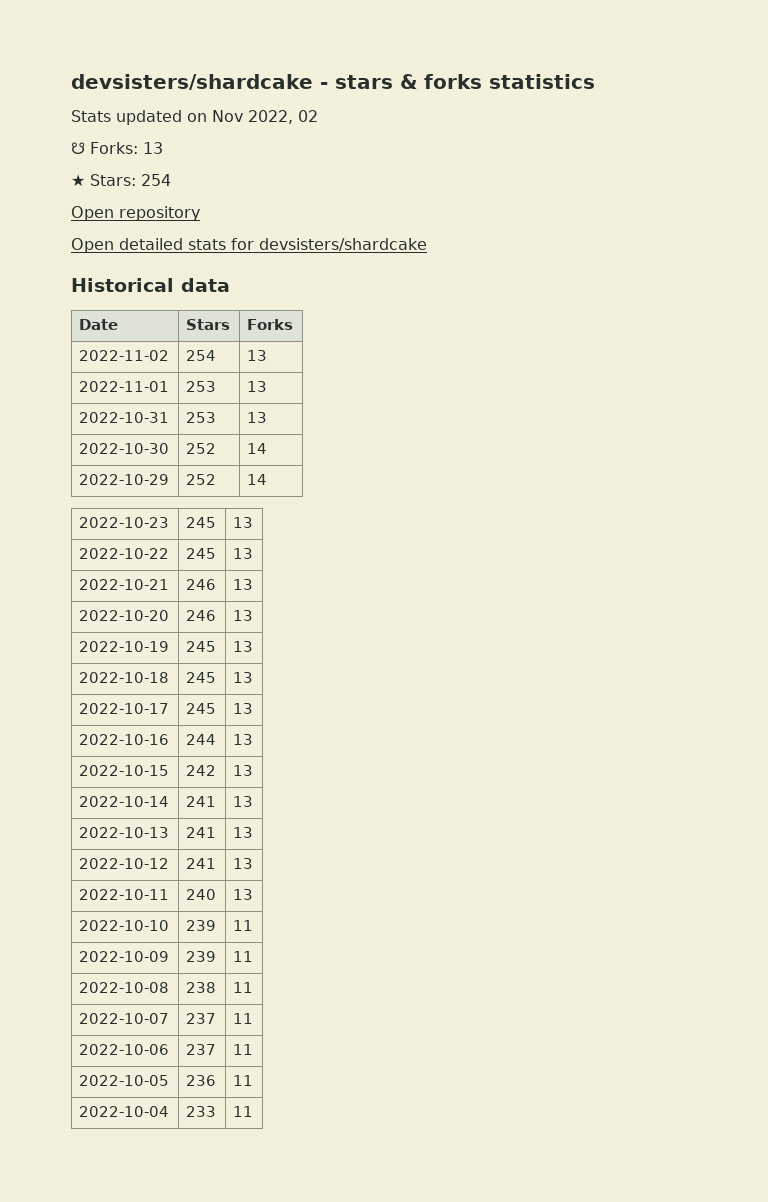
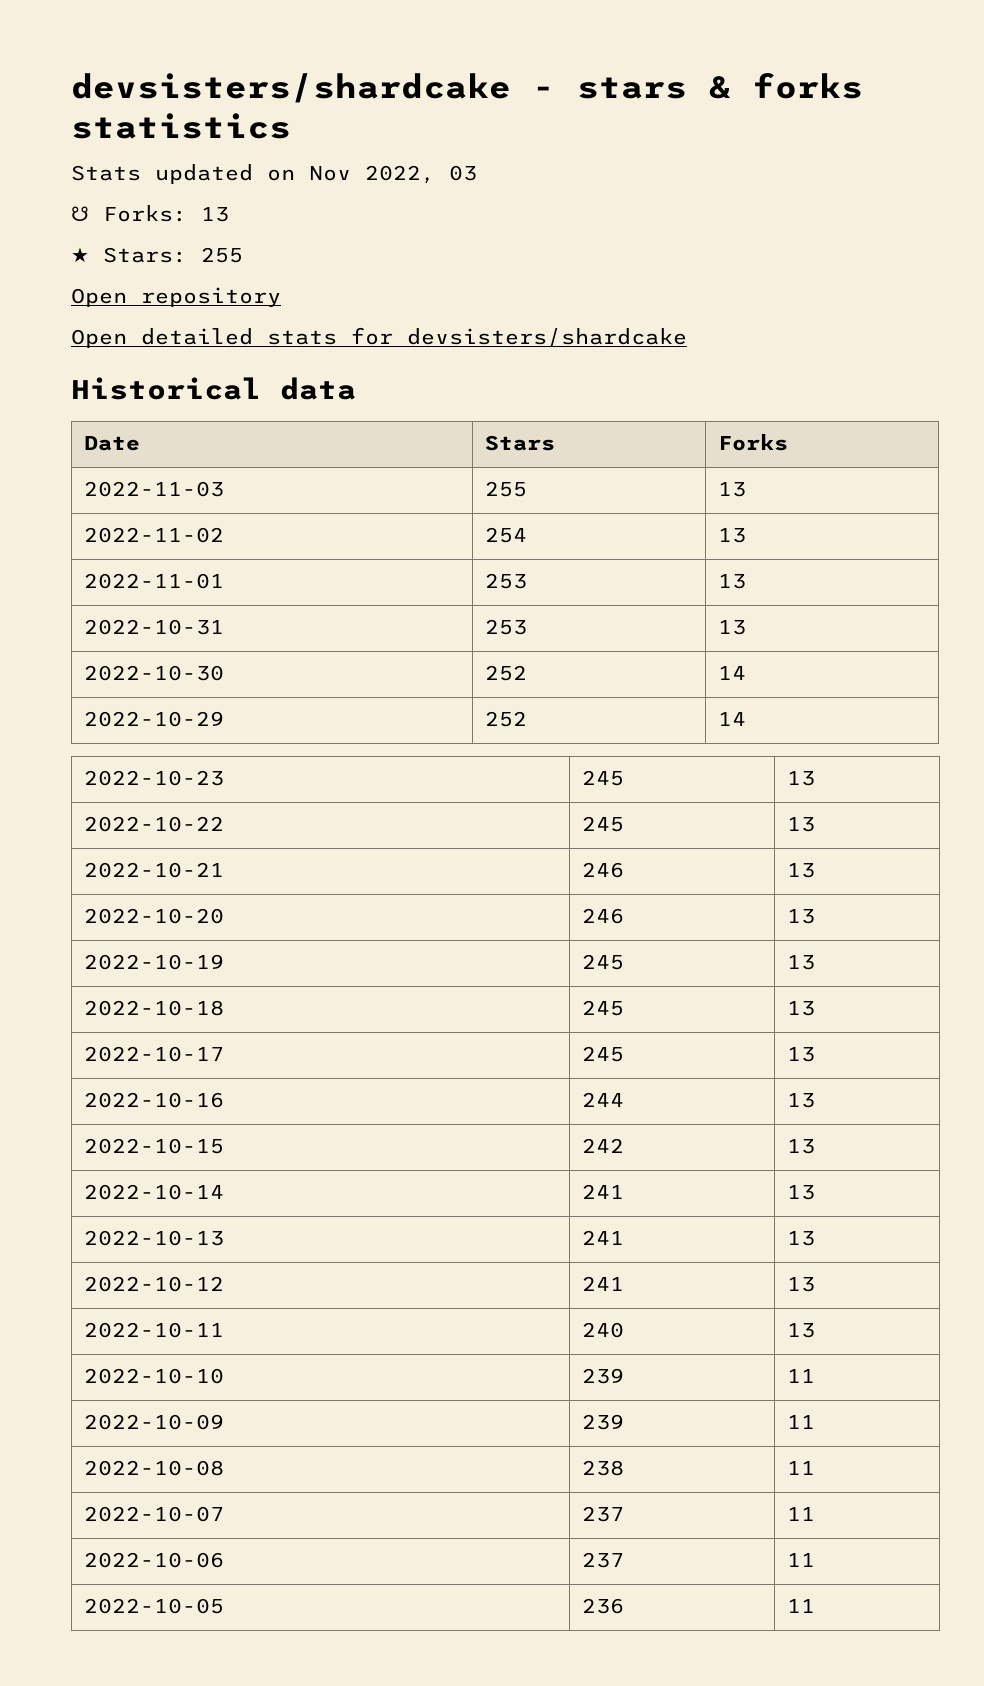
[298,110,318,122] 02 -> [449,165,477,181] 03
[141,174,171,186] 254 -> [201,247,243,263] 255
(294, 324) none -> [84,481,225,497] [485,481,528,497] [718,482,747,497] // 2022-11-03 | 255 | 13
[79,1106,170,1117] [186,1106,217,1117] [233,1106,254,1117] // 2022-10-04 | 233 | 11 -> (816, 1606) none

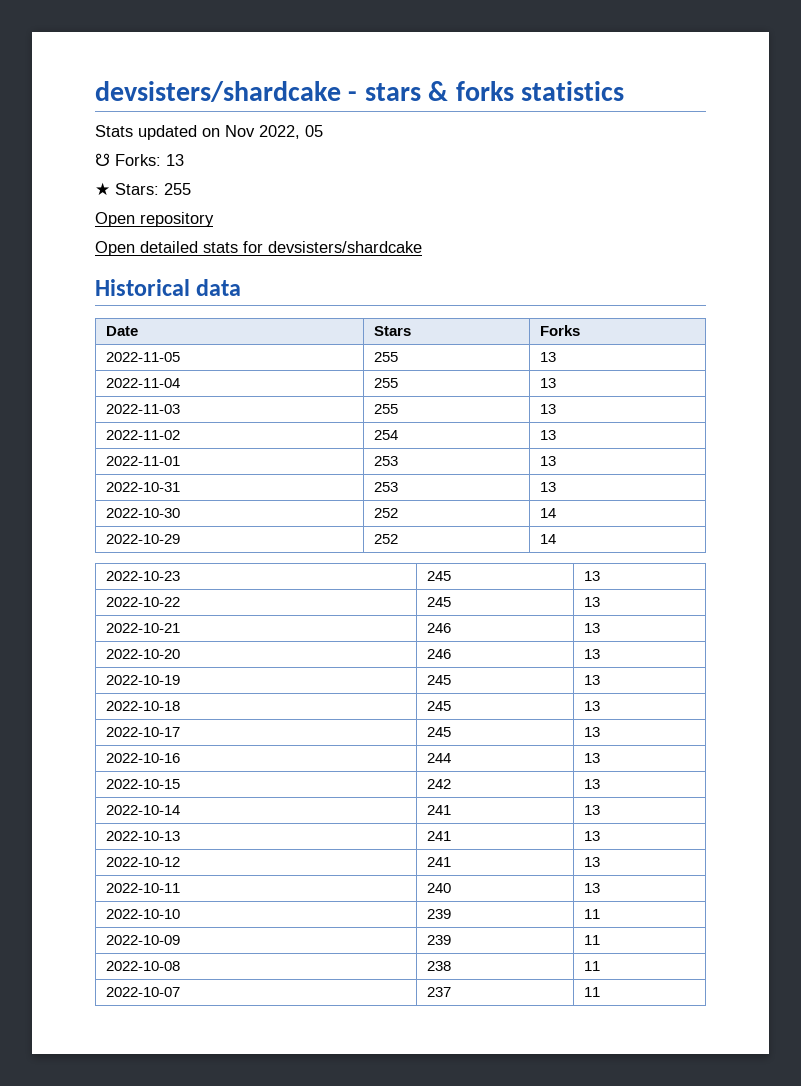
[449,165,477,181] 03 -> [305,125,323,137] 05
(789, 442) none -> [106,352,181,362] [374,352,399,362] [540,352,557,362] [106,378,181,388] [374,378,399,388] [540,378,557,388] // 2022-11-05 | 255 | 13 // 2022-11-04 | 255 | 13
[84,1552,225,1568] [582,1552,625,1568] [787,1553,816,1567] [84,1598,225,1614] [582,1598,625,1614] [787,1599,816,1613] // 2022-10-06 | 237 | 11 // 2022-10-05 | 236 | 11 -> (601, 992) none

